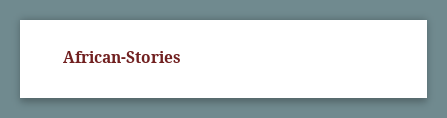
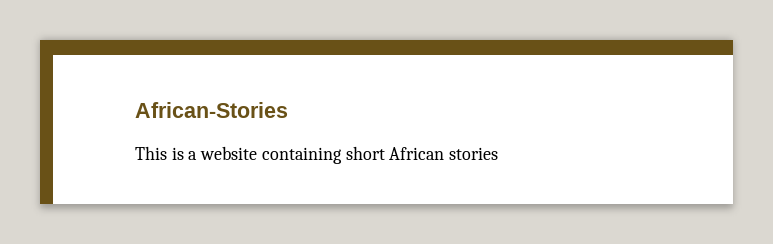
(181, 57) none -> [135,146,499,164] // This is a website containing short African stories

